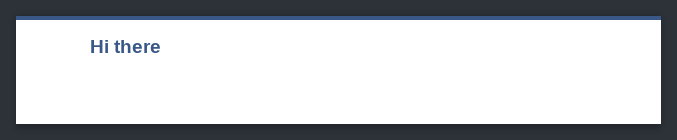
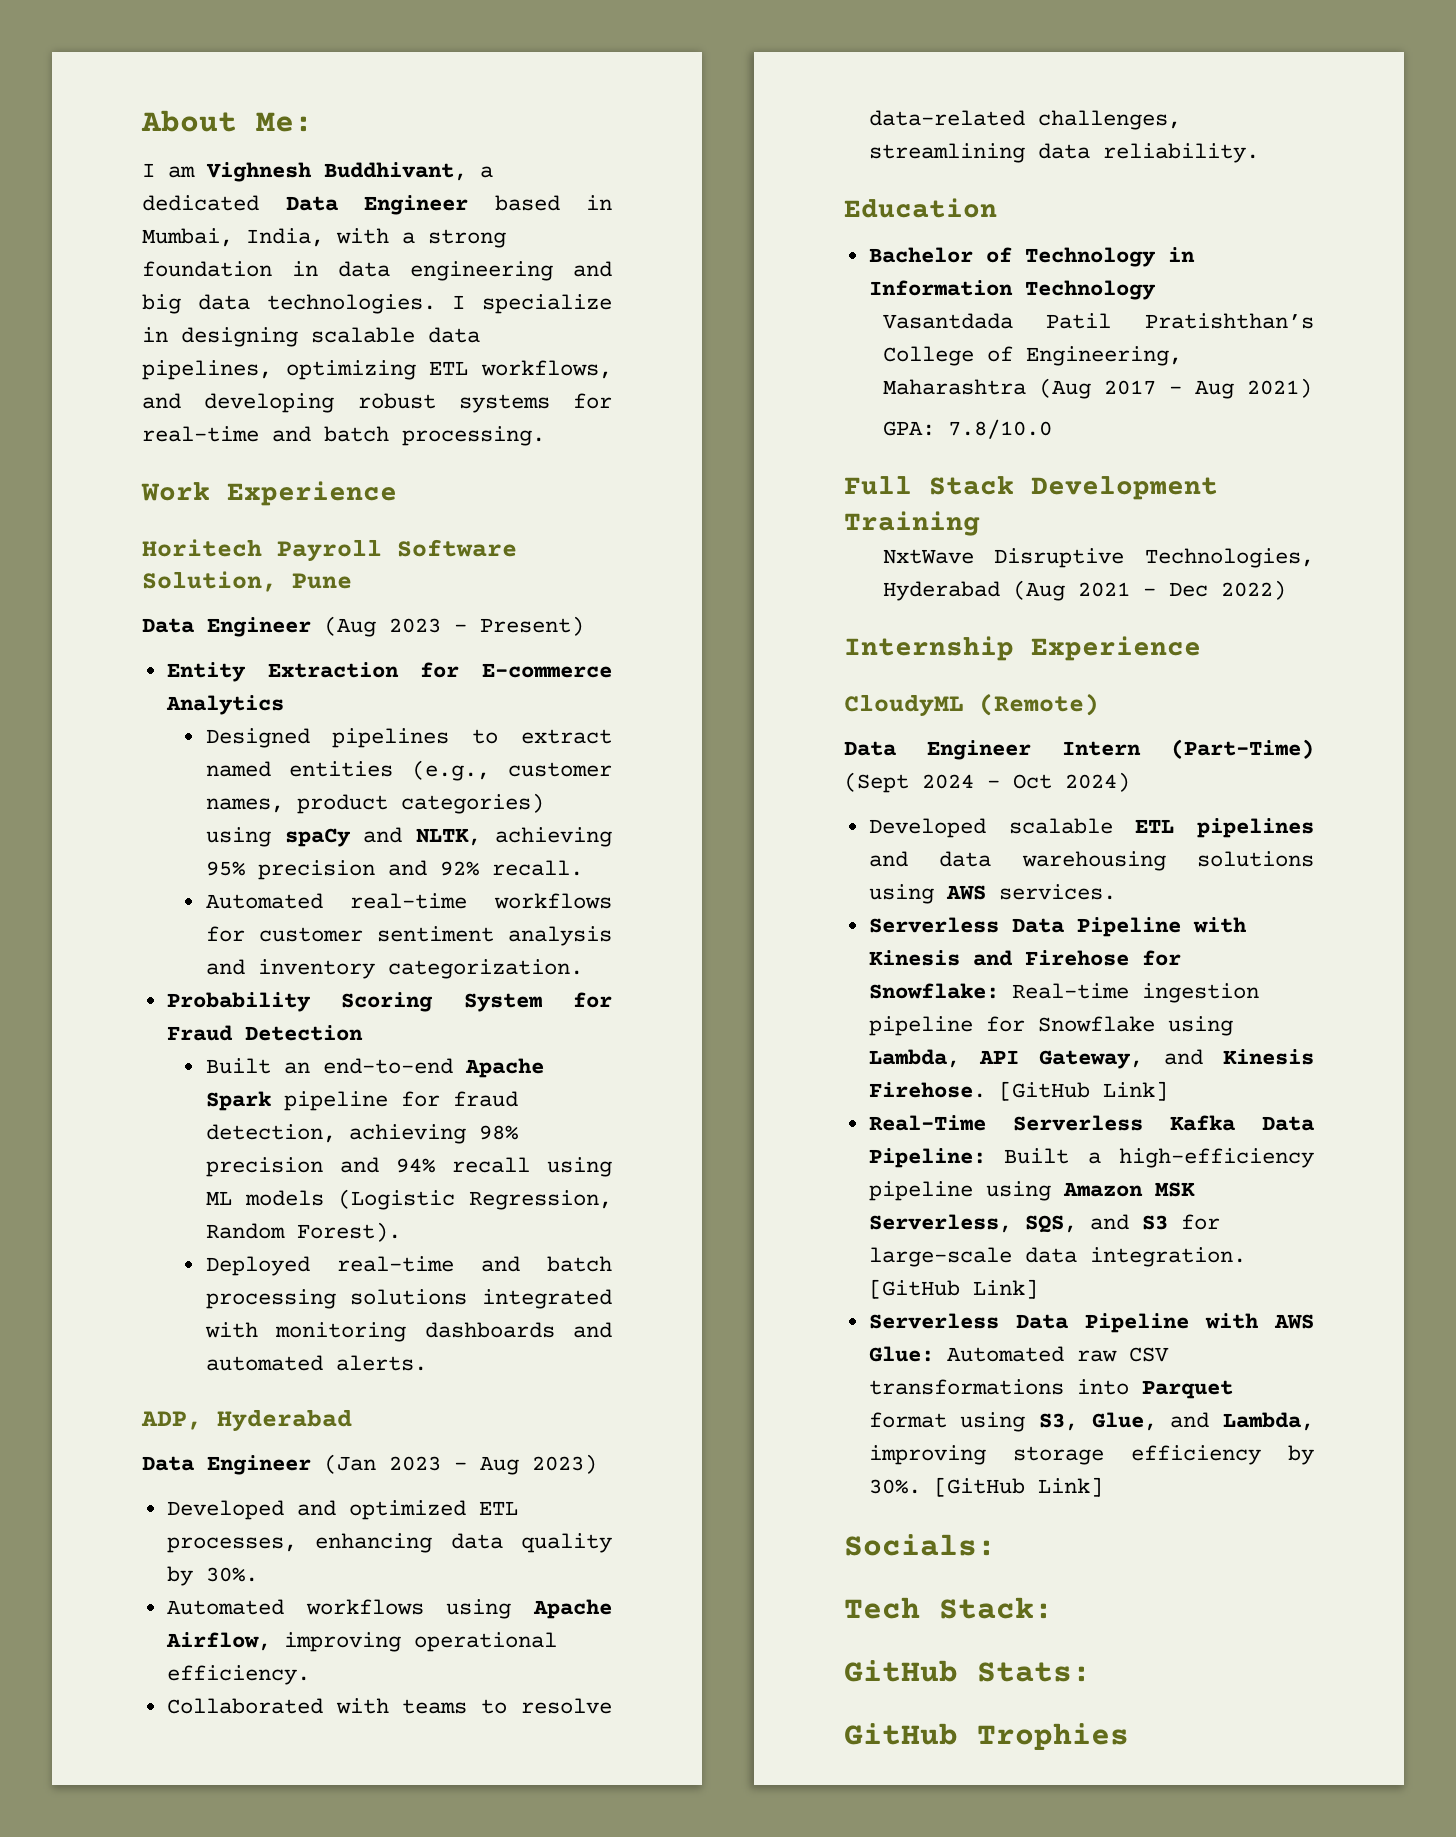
[90,40,162,53] Hi there -> [141,110,313,132] [142,162,493,182] [142,195,612,215] [142,228,506,248] [142,261,612,281] [142,294,612,314] [142,327,480,347] [142,360,612,380] [142,393,612,413] [142,426,545,446] [141,481,397,506] [142,539,517,562] [142,571,352,592] [142,616,584,637] [166,662,612,682] [165,695,284,715] [205,728,612,748] [205,760,612,781] [205,793,544,814] [205,827,612,847] [205,860,583,880] [205,893,612,909] [205,926,612,946] [205,959,583,979] [166,992,612,1012] [166,1025,363,1041] [205,1058,544,1078] [205,1091,518,1111] [205,1124,518,1144] [205,1157,612,1177] [205,1189,612,1210] [205,1222,401,1242] [205,1256,612,1276] [205,1289,612,1309] [204,1322,612,1342] [205,1355,427,1371] [141,1409,352,1432] [142,1454,597,1475] [166,1500,518,1520] [166,1533,612,1553] [166,1566,258,1586] [166,1599,612,1619] [165,1632,557,1652] [166,1665,310,1685] [166,1698,612,1714] [868,110,1181,130] [868,143,1259,163] [844,198,997,218] [868,247,1195,267] [868,280,1156,300] [882,313,1314,329] [882,346,1182,366] [882,378,1312,399] [882,419,1052,439] [844,476,1218,500] [844,511,980,536] [882,548,1314,568] [882,580,1286,601] [844,636,1201,661] [844,693,1099,717] [844,739,1314,760] [844,772,1130,793] [868,818,1314,838] [868,851,1314,871] [868,884,1116,904] [868,917,1247,937] [868,950,1181,966] [868,983,1259,1003] [868,1016,1233,1036] [868,1049,1314,1069] [868,1081,1168,1101] [868,1115,1314,1131] [868,1148,1314,1168] [868,1181,1195,1201] [868,1214,1220,1233] [868,1247,1246,1267] [868,1279,1038,1299] [868,1313,1314,1333] [868,1346,1169,1362] [868,1379,1233,1399] [868,1412,1314,1432] [868,1445,1314,1465] [868,1477,1103,1497] [844,1534,996,1556] [844,1597,1053,1619] [844,1660,1091,1682] [844,1723,1129,1750] About Me: // I am Vighnesh Buddhivant, a dedicated Data Engineer based in Mumbai, India, with a strong foundation in data engineering and big data technologies. I specialize in designing scalable data pipelines, optimizing ETL workflows, and developing robust systems for real-time and batch processing. // Work Experience // Horitech Payroll Software Solution, Pune // Data Engineer (Aug 2023 – Present) // Entity Extraction for E-commerce Analytics // Designed pipelines to extract named entities (e.g., customer names, product categories) using spaCy and NLTK, achieving 95% precision and 92% recall. // Automated real-time workflows for customer sentiment analysis and inventory categorization. // Probability Scoring System for Fraud Detection // Built an end-to-end Apache Spark pipeline for fraud detection, achieving 98% precision and 94% recall using ML models (Logistic Regression, Random Forest). // Deployed real-time and batch processing solutions integrated with monitoring dashboards and automated alerts. // ADP, Hyderabad // Data Engineer (Jan 2023 – Aug 2023) // Developed and optimized ETL processes, enhancing data quality by 30%. // Automated workflows using Apache Airflow, improving operational efficiency. // Collaborated with teams to resolve data-related challenges, streamlining data reliability. // Education // Bachelor of Technology in Information Technology // Vasantdada Patil Pratishthan’s College of Engineering, Maharashtra (Aug 2017 – Aug 2021) // GPA: 7.8/10.0 // Full Stack Development Training // NxtWave Disruptive Technologies, Hyderabad (Aug 2021 – Dec 2022) // Internship Experience // CloudyML (Remote) // Data Engineer Intern (Part-Time) (Sept 2024 – Oct 2024) // Developed scalable ETL pipelines and data warehousing solutions using AWS services. // Serverless Data Pipeline with Kinesis and Firehose for Snowflake: Real-time ingestion pipeline for Snowflake using Lambda, API Gateway, and Kinesis Firehose. [GitHub Link] // Real-Time Serverless Kafka Data Pipeline: Built a high-efficiency pipeline using Amazon MSK Serverless, SQS, and S3 for large-scale data integration. [GitHub Link] // Serverless Data Pipeline with AWS Glue: Automated raw CSV transformations into Parquet format using S3, Glue, and Lambda, improving storage efficiency by 30%. [GitHub Link] // Socials: // Tech Stack: // GitHub Stats: // GitHub Trophies

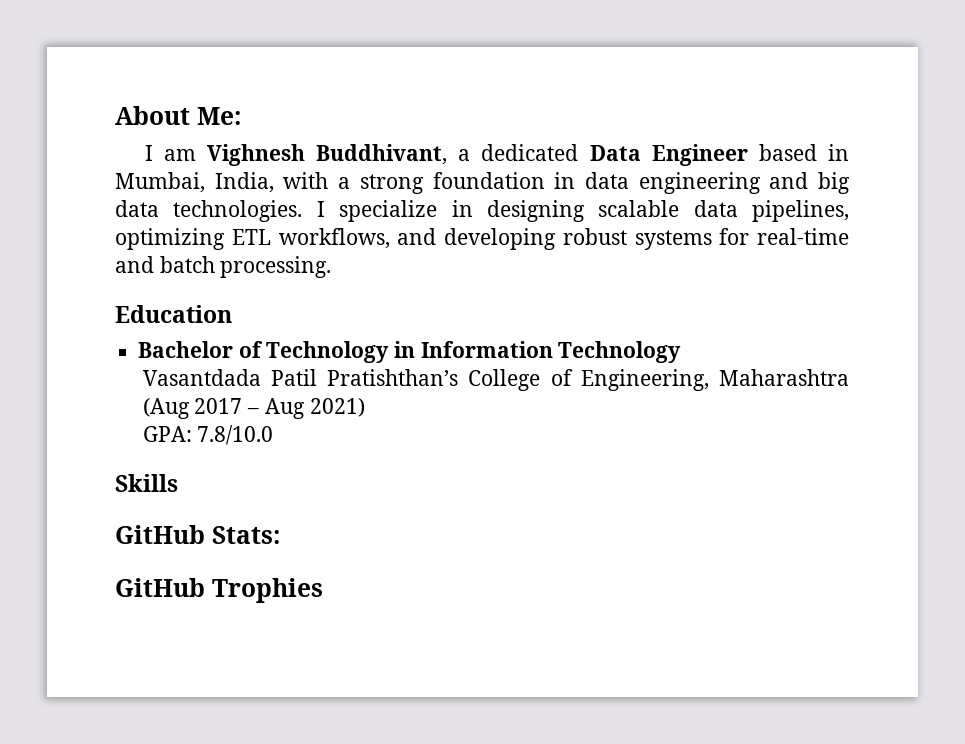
[141,481,397,506] [142,539,517,562] [142,571,352,592] [142,616,584,637] [166,662,612,682] [165,695,284,715] [205,728,612,748] [205,760,612,781] [205,793,544,814] [205,827,612,847] [205,860,583,880] [205,893,612,909] [205,926,612,946] [205,959,583,979] [166,992,612,1012] [166,1025,363,1041] [205,1058,544,1078] [205,1091,518,1111] [205,1124,518,1144] [205,1157,612,1177] [205,1189,612,1210] [205,1222,401,1242] [205,1256,612,1276] [205,1289,612,1309] [204,1322,612,1342] [205,1355,427,1371] [141,1409,352,1432] [142,1454,597,1475] [166,1500,518,1520] [166,1533,612,1553] [166,1566,258,1586] [166,1599,612,1619] [165,1632,557,1652] [166,1665,310,1685] [166,1698,612,1714] [868,110,1181,130] [868,143,1259,163] // Work Experience // Horitech Payroll Software Solution, Pune // Data Engineer (Aug 2023 – Present) // Entity Extraction for E-commerce Analytics // Designed pipelines to extract named entities (e.g., customer names, product categories) using spaCy and NLTK, achieving 95% precision and 92% recall. // Automated real-time workflows for customer sentiment analysis and inventory categorization. // Probability Scoring System for Fraud Detection // Built an end-to-end Apache Spark pipeline for fraud detection, achieving 98% precision and 94% recall using ML models (Logistic Regression, Random Forest). // Deployed real-time and batch processing solutions integrated with monitoring dashboards and automated alerts. // ADP, Hyderabad // Data Engineer (Jan 2023 – Aug 2023) // Developed and optimized ETL processes, enhancing data quality by 30%. // Automated workflows using Apache Airflow, improving operational efficiency. // Collaborated with teams to resolve data-related challenges, streamlining data reliability. -> (332, 267) none
[844,476,1218,500] [844,511,980,536] [882,548,1314,568] [882,580,1286,601] [844,636,1201,661] [844,693,1099,717] [844,739,1314,760] [844,772,1130,793] [868,818,1314,838] [868,851,1314,871] [868,884,1116,904] [868,917,1247,937] [868,950,1181,966] [868,983,1259,1003] [868,1016,1233,1036] [868,1049,1314,1069] [868,1081,1168,1101] [868,1115,1314,1131] [868,1148,1314,1168] [868,1181,1195,1201] [868,1214,1220,1233] [868,1247,1246,1267] [868,1279,1038,1299] [868,1313,1314,1333] [868,1346,1169,1362] [868,1379,1233,1399] [868,1412,1314,1432] [868,1445,1314,1465] [868,1477,1103,1497] [844,1534,996,1556] [844,1597,1053,1619] Full Stack Development Training // NxtWave Disruptive Technologies, Hyderabad (Aug 2021 – Dec 2022) // Internship Experience // CloudyML (Remote) // Data Engineer Intern (Part-Time) (Sept 2024 – Oct 2024) // Developed scalable ETL pipelines and data warehousing solutions using AWS services. // Serverless Data Pipeline with Kinesis and Firehose for Snowflake: Real-time ingestion pipeline for Snowflake using Lambda, API Gateway, and Kinesis Firehose. [GitHub Link] // Real-Time Serverless Kafka Data Pipeline: Built a high-efficiency pipeline using Amazon MSK Serverless, SQS, and S3 for large-scale data integration. [GitHub Link] // Serverless Data Pipeline with AWS Glue: Automated raw CSV transformations into Parquet format using S3, Glue, and Lambda, improving storage efficiency by 30%. [GitHub Link] // Socials: // Tech Stack: -> [115,474,178,492] Skills

